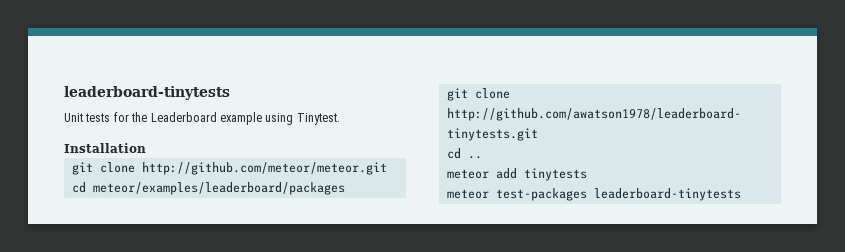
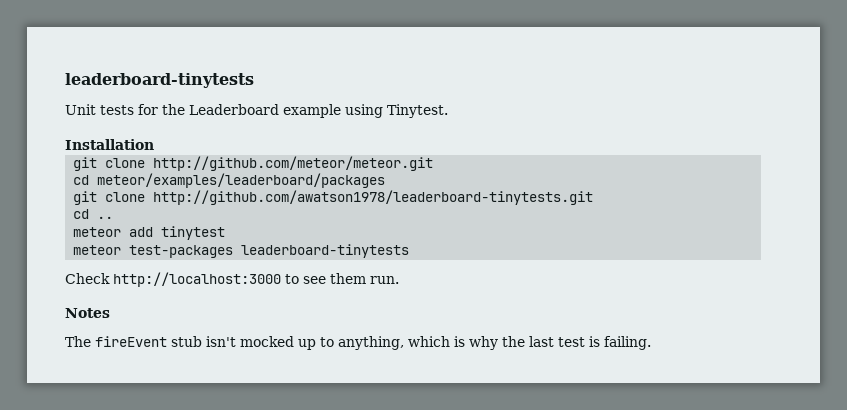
[523,168,587,181] tinytests -> [161,226,226,240] tinytest
(741, 194) none -> [65,272,399,287] [65,308,110,318] [65,336,651,350] // Check http://localhost:3000 to see them run. // Notes // The fireEvent stub isn't mocked up to anything, which is why the last test is failing.

